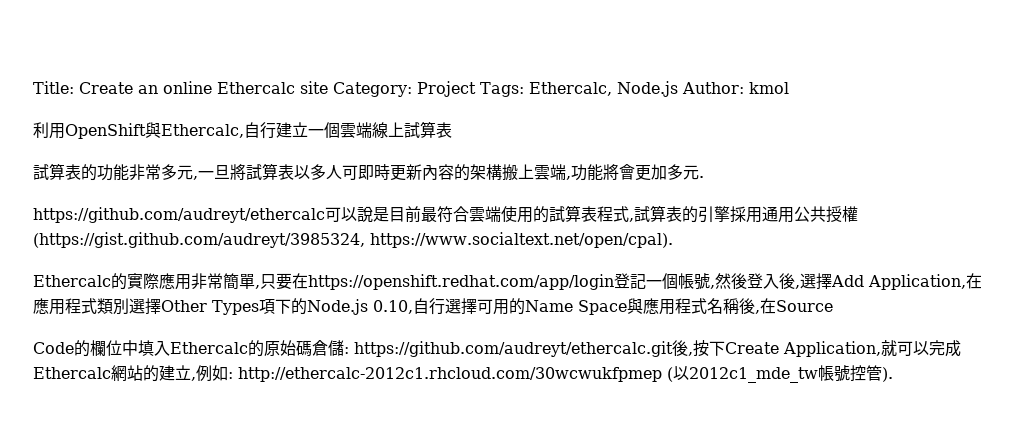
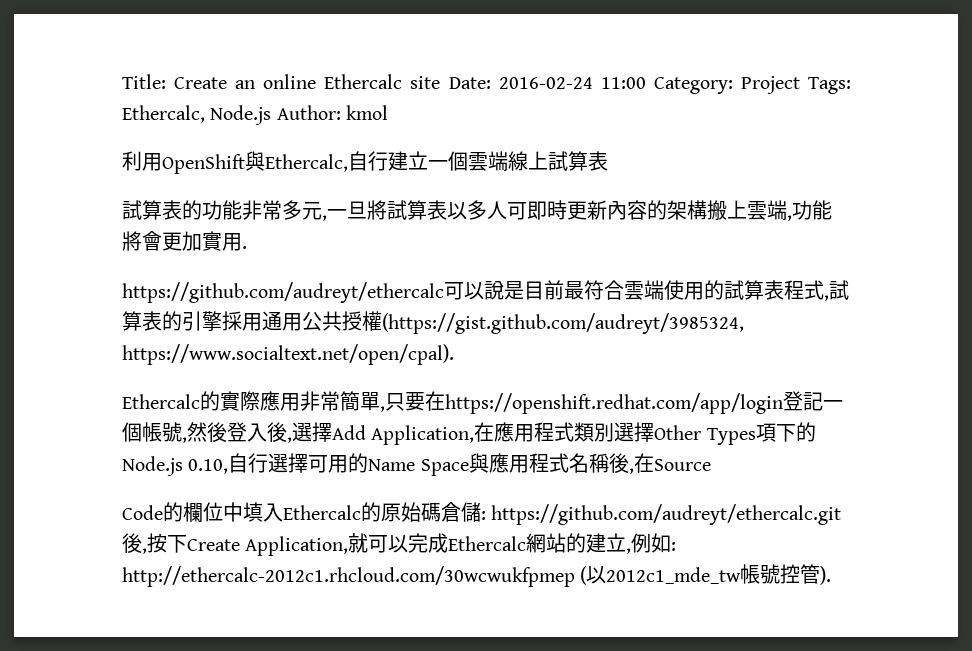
(328, 87) none -> [448,77,646,89] Date: 2016-02-24 11:00
[667,164,699,180] 多元 -> [202,231,242,251] 實用

